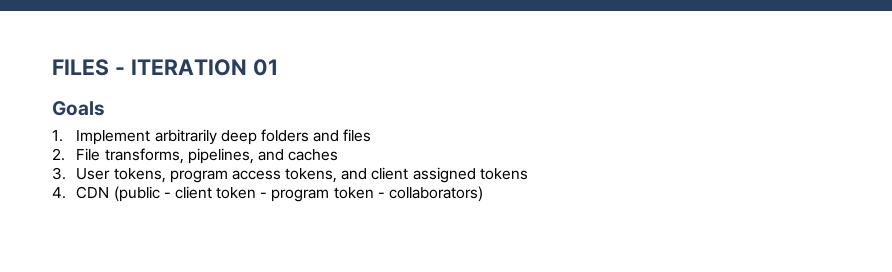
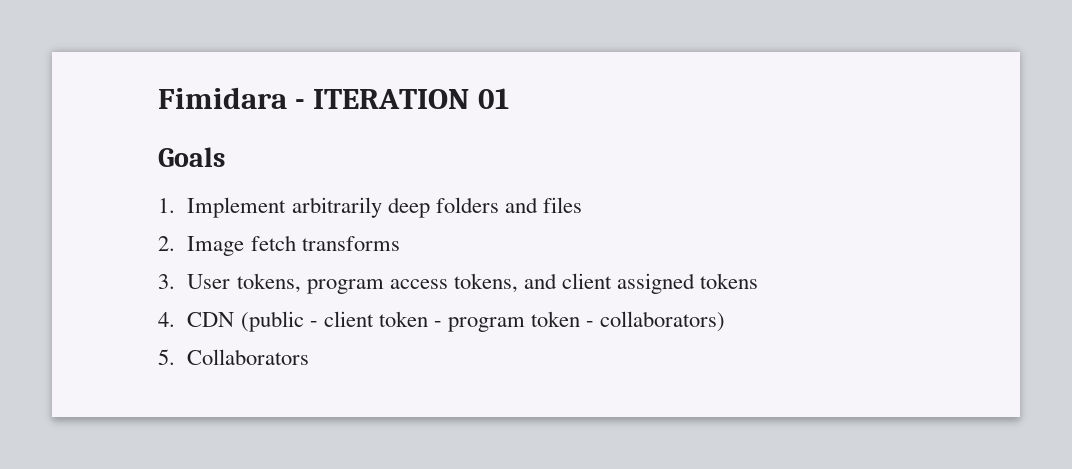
[52,59,109,76] FILES -> [158,87,287,109] Fimidara
[76,148,339,164] File transforms, pipelines, and caches -> [187,235,400,256] Image fetch transforms
(483, 194) none -> [158,349,310,365] // 5. Collaborators

